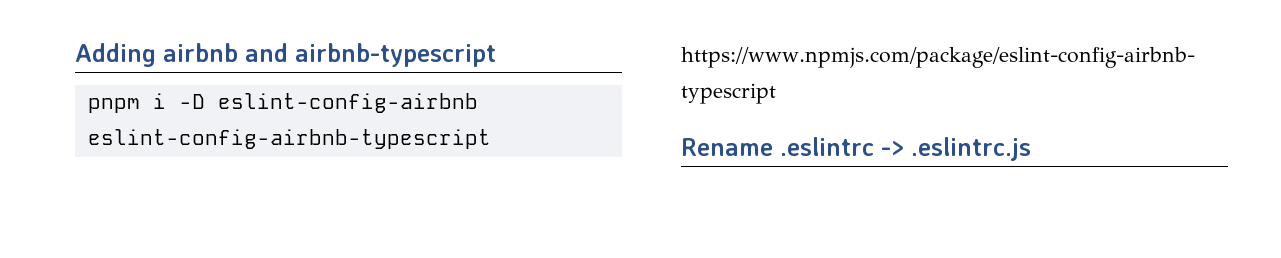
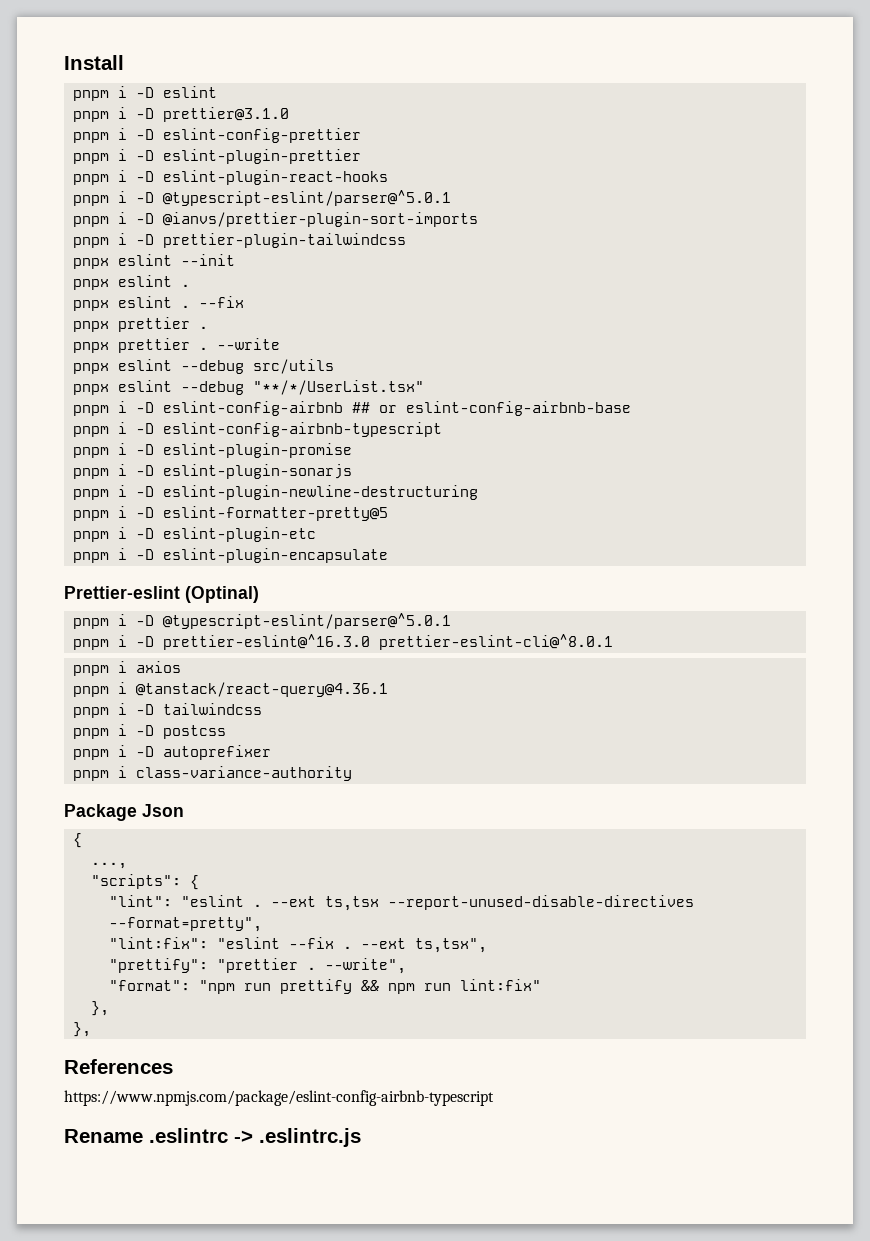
[75,43,496,67] [87,93,478,113] [87,129,491,149] Adding airbnb and airbnb-typescript // pnpm i -D eslint-config-airbnb eslint-config-airbnb-typescript -> [64,55,124,70] [73,86,218,101] [73,107,290,122] [73,128,362,143] [73,149,362,164] [73,170,389,185] [73,190,452,206] [73,212,479,227] [73,233,407,248] [73,254,236,269] [73,275,191,290] [73,296,245,311] [73,317,209,332] [73,338,281,353] [73,359,335,374] [73,380,425,395] [73,401,632,416] [73,422,443,437] [73,443,353,458] [73,464,353,479] [73,485,479,500] [73,506,389,521] [73,527,317,542] [73,548,389,563] [64,586,259,603] [73,613,452,629] [73,634,614,650] [73,661,182,676] [73,682,389,697] [73,703,263,718] [73,724,227,739] [73,745,272,760] [73,766,353,781] [64,804,184,821] [73,833,83,848] [91,862,128,869] [91,874,200,890] [109,895,695,911] [109,917,263,932] [109,937,488,953] [109,958,407,974] [109,979,542,994] [91,1001,110,1016] [73,1022,92,1037] [64,1059,173,1074] Install // pnpm i -D eslint // pnpm i -D prettier@3.1.0 // pnpm i -D eslint-config-prettier // pnpm i -D eslint-plugin-prettier // pnpm i -D eslint-plugin-react-hooks // pnpm i -D @typescript-eslint/parser@^5.0.1 // pnpm i -D @ianvs/prettier-plugin-sort-imports // pnpm i -D prettier-plugin-tailwindcss // pnpx eslint --init // pnpx eslint . // pnpx eslint . --fix // pnpx prettier . // pnpx prettier . --write // pnpx eslint --debug src/utils // pnpx eslint --debug "**/*/UserList.tsx" // pnpm i -D eslint-config-airbnb ## or eslint-config-airbnb-base // pnpm i -D eslint-config-airbnb-typescript // pnpm i -D eslint-plugin-promise // pnpm i -D eslint-plugin-sonarjs // pnpm i -D eslint-plugin-newline-destructuring // pnpm i -D eslint-formatter-pretty@5 // pnpm i -D eslint-plugin-etc // pnpm i -D eslint-plugin-encapsulate // Prettier-eslint (Optinal) // pnpm i -D @typescript-eslint/parser@^5.0.1 // pnpm i -D prettier-eslint@^16.3.0 prettier-eslint-cli@^8.0.1 // pnpm i axios // pnpm i @tanstack/react-query@4.36.1 // pnpm i -D tailwindcss // pnpm i -D postcss // pnpm i -D autoprefixer // pnpm i class-variance-authority // Package Json // { // ..., // "scripts": { // "lint": "eslint . --ext ts,tsx --report-unused-disable-directives --format=pretty", // "lint:fix": "eslint --fix . --ext ts,tsx", // "prettify": "prettier . --write", // "format": "npm run prettify && npm run lint:fix" // }, // }, // References

